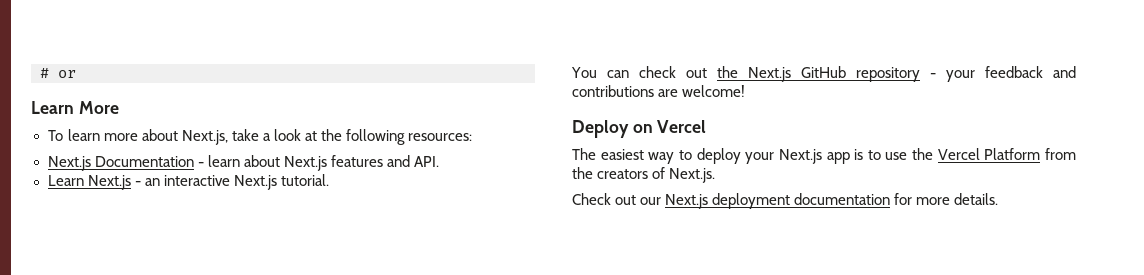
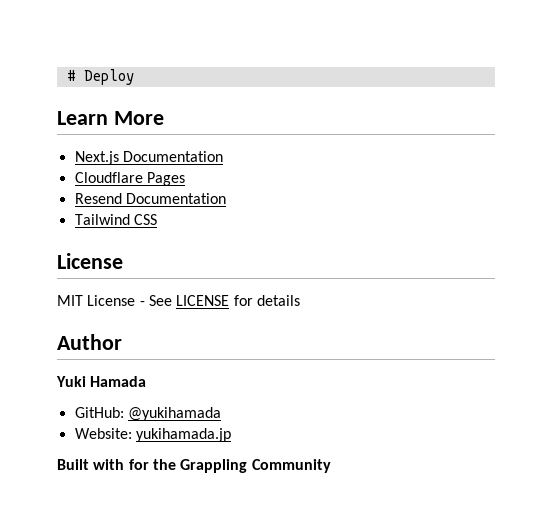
[58,70,76,78] or -> [83,69,134,85] Deploy
[47,129,473,145] [47,155,439,171] [47,174,329,190] [571,66,1076,82] [572,85,746,97] [572,120,707,138] [572,148,1077,164] [572,167,716,183] [572,193,999,209] To learn more about Next.js, take a look at the following resources: // Next.js Documentation - learn about Next.js features and API. // Learn Next.js - an interactive Next.js tutorial. // You can check out the Next.js GitHub repository - your feedback and contributions are welcome! // Deploy on Vercel // The easiest way to deploy your Next.js app is to use the Vercel Platform from the creators of Next.js. // Check out our Next.js deployment documentation for more details. -> [74,151,223,165] [74,172,185,186] [74,193,226,204] [74,214,157,225] [57,253,123,269] [57,295,300,306] [57,334,122,350] [56,376,147,387] [74,407,221,421] [74,428,231,442] [57,459,331,473] Next.js Documentation // Cloudflare Pages // Resend Documentation // Tailwind CSS // License // MIT License - See LICENSE for details // Author // Yuki Hamada // GitHub: @yukihamada // Website: yukihamada.jp // Built with for the Grappling Community

